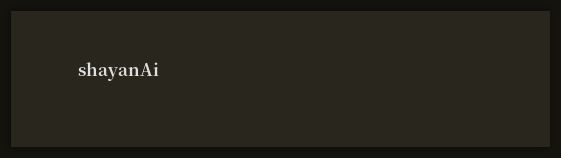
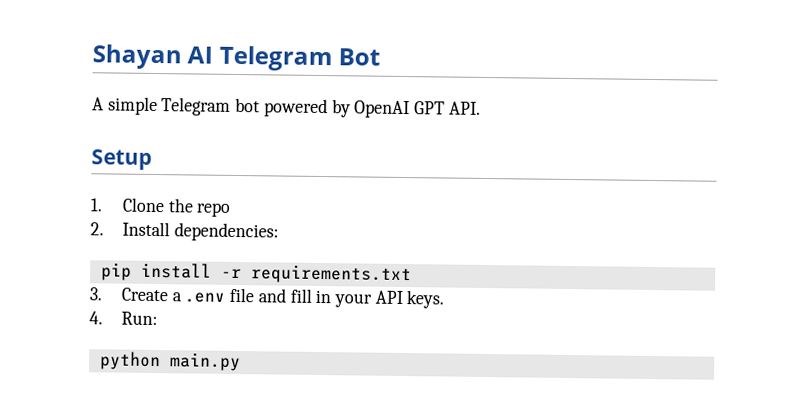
[78,62,159,81] shayanAi -> [92,44,381,72] [92,96,481,119] [91,149,152,170] [90,197,232,217] [90,221,279,242] [100,262,412,285] [89,287,445,309] [89,311,158,326] [98,351,241,372] Shayan AI Telegram Bot // A simple Telegram bot powered by OpenAI GPT API. // Setup // 1. Clone the repo // 2. Install dependencies: // pip install -r requirements.txt // 3. Create a .env file and fill in your API keys. // 4. Run: // python main.py

